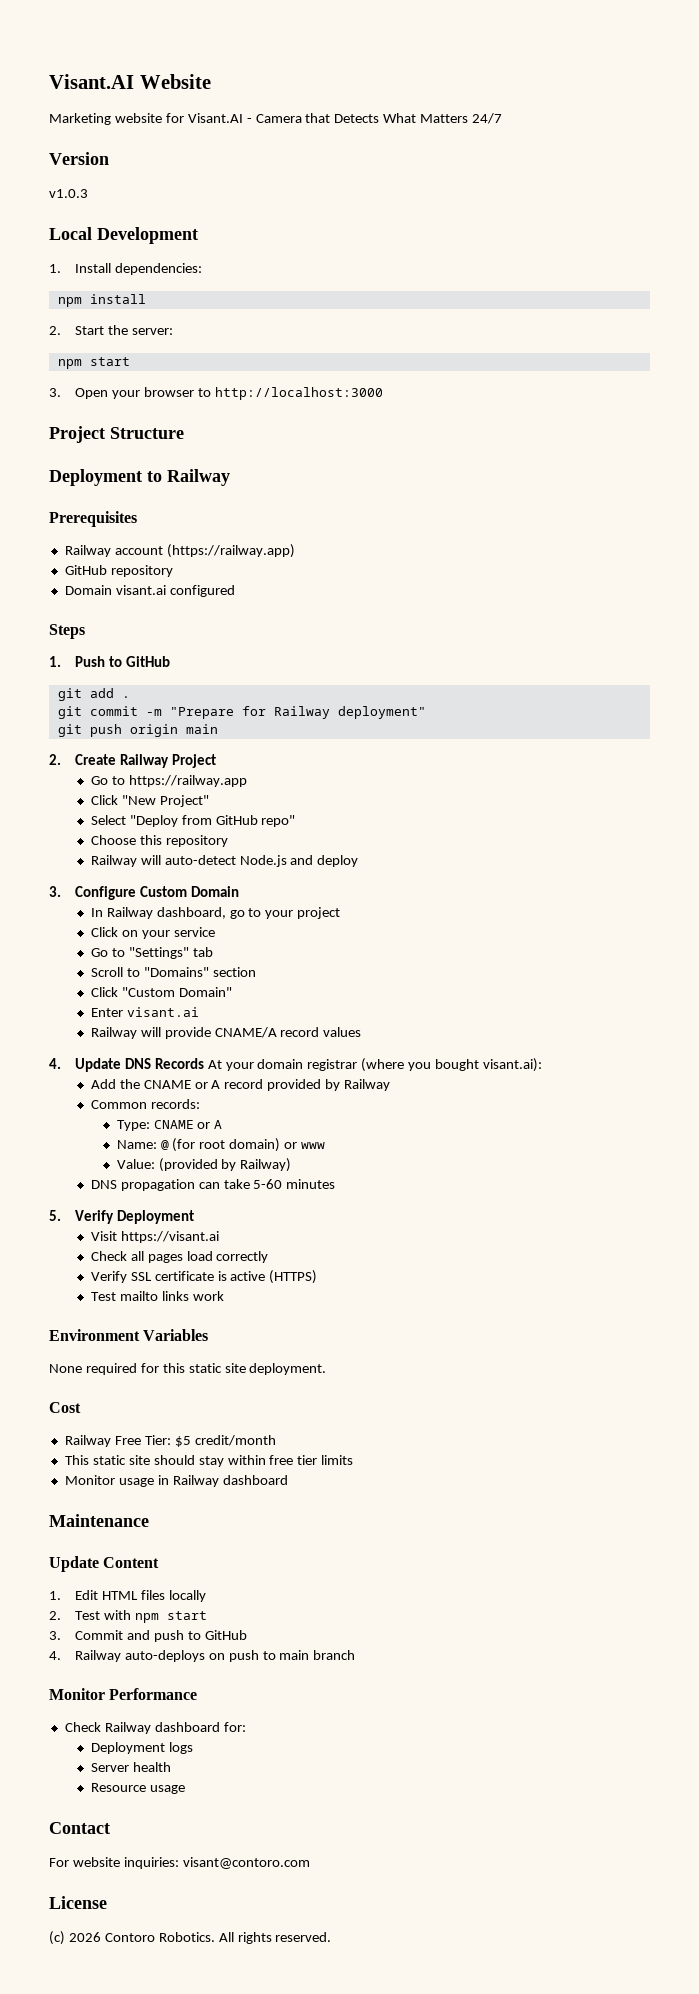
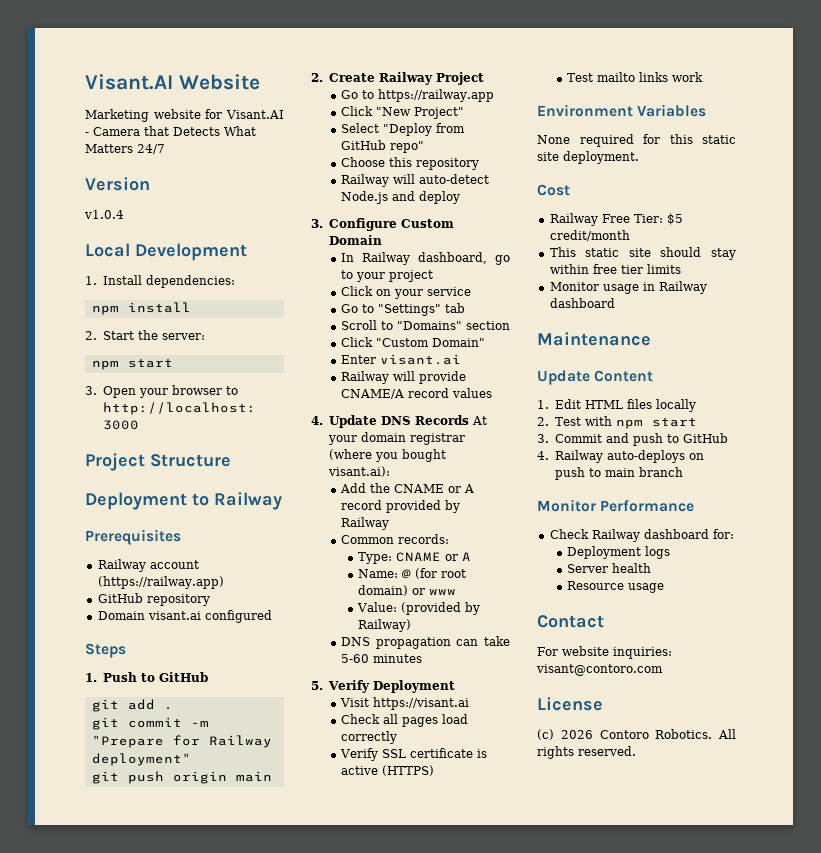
[49,189,88,198] v1.0.3 -> [84,210,124,219] v1.0.4

